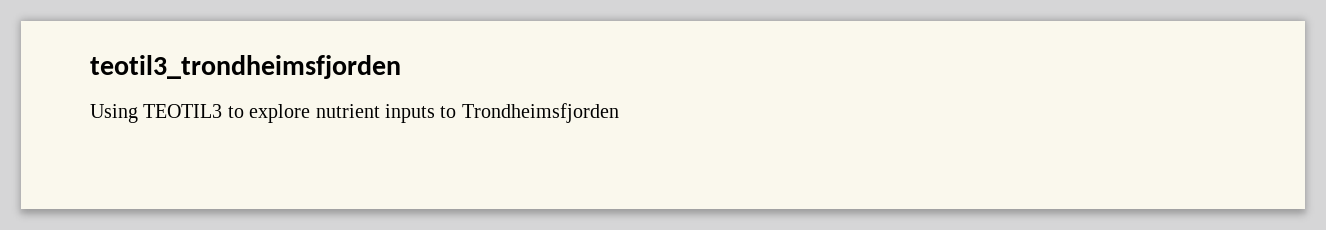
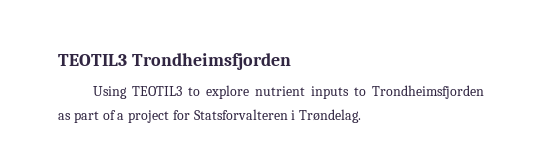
[90,55,401,79] teotil3_trondheimsfjorden -> [58,53,291,70] TEOTIL3 Trondheimsfjorden
(619, 113) none -> [58,109,362,123] as part of a project for Statsforvalteren i Trøndelag.

